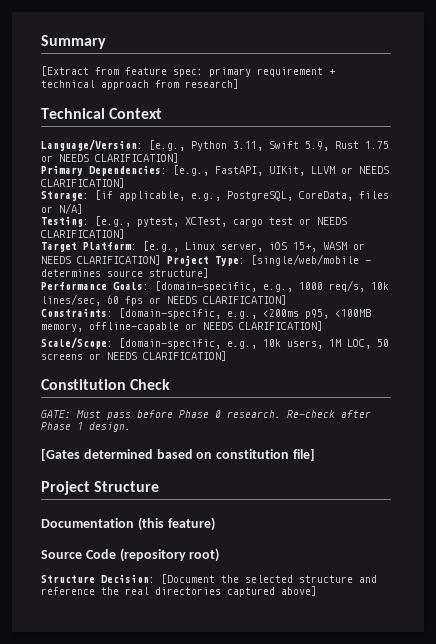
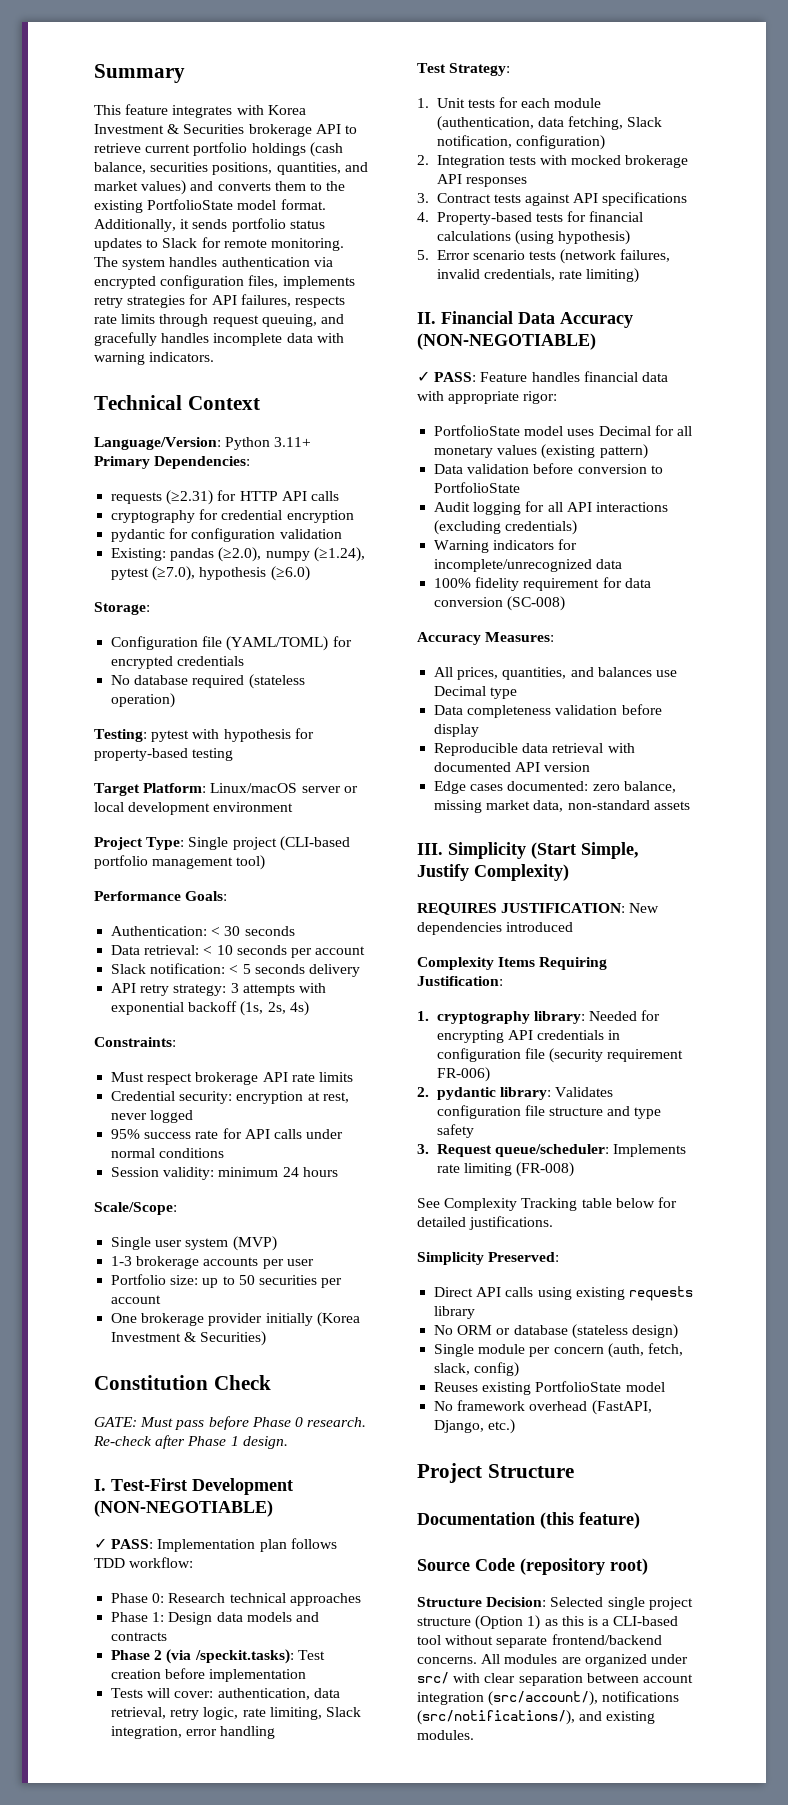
[41,66,335,77] [41,79,239,90] [41,108,163,119] [41,139,389,151] [41,153,179,163] [41,165,389,176] [41,178,125,188] [41,190,389,201] [41,203,83,214] [41,216,347,227] [41,229,125,239] [41,241,365,252] [41,254,371,266] [41,268,209,278] [41,280,389,292] [41,294,287,306] [41,308,371,319] [41,321,323,332] [41,337,389,349] [41,351,227,361] [Extract from feature spec: primary requirement + technical approach from research] // Technical Context // Language/Version: [e.g., Python 3.11, Swift 5.9, Rust 1.75 or NEEDS CLARIFICATION] // Primary Dependencies: [e.g., FastAPI, UIKit, LLVM or NEEDS CLARIFICATION] // Storage: [if applicable, e.g., PostgreSQL, CoreData, files or N/A] // Testing: [e.g., pytest, XCTest, cargo test or NEEDS CLARIFICATION] // Target Platform: [e.g., Linux server, iOS 15+, WASM or NEEDS CLARIFICATION] Project Type: [single/web/mobile - determines source structure] // Performance Goals: [domain-specific, e.g., 1000 req/s, 10k lines/sec, 60 fps or NEEDS CLARIFICATION] // Constraints: [domain-specific, e.g., <200ms p95, <100MB memory, offline-capable or NEEDS CLARIFICATION] // Scale/Scope: [domain-specific, e.g., 10k users, 1M LOC, 50 screens or NEEDS CLARIFICATION] -> [94,104,306,118] [94,124,357,137] [94,142,343,157] [94,162,368,175] [94,180,346,195] [94,199,326,213] [94,218,325,232] [94,237,344,251] [94,257,333,270] [94,275,355,289] [94,294,345,308] [94,314,344,327] [94,332,344,346] [94,352,215,365] [94,395,260,410] [94,437,312,450] [94,456,251,469] [111,490,339,505] [111,509,354,523] [111,528,342,542] [111,547,365,562] [111,566,310,581] [94,602,150,615] [111,636,352,651] [111,656,245,669] [111,674,305,689] [111,693,176,708] [94,728,314,742] [94,748,234,761] [94,783,358,796] [94,802,294,815] [94,836,350,851] [94,855,266,870] [94,891,228,901] [111,926,295,936] [111,945,366,958] [111,963,360,977] [111,983,326,996] [111,1001,309,1016] [94,1037,176,1047] [111,1072,353,1085] [111,1091,349,1104] [111,1110,194,1123] [111,1128,344,1139] [111,1148,225,1158] [111,1167,338,1180] [94,1202,177,1215] [111,1236,277,1251] [111,1256,314,1269] [111,1274,343,1288] [111,1295,162,1304] [111,1312,360,1327] [111,1331,267,1346] This feature integrates with Korea Investment & Securities brokerage API to retrieve current portfolio holdings (cash balance, securities positions, quantities, and market values) and converts them to the existing PortfolioState model format. Additionally, it sends portfolio status updates to Slack for remote monitoring. The system handles authentication via encrypted configuration files, implements retry strategies for API failures, respects rate limits through request queuing, and gracefully handles incomplete data with warning indicators. // Technical Context // Language/Version: Python 3.11+ Primary Dependencies: // requests (≥2.31) for HTTP API calls // cryptography for credential encryption // pydantic for configuration validation // Existing: pandas (≥2.0), numpy (≥1.24), pytest (≥7.0), hypothesis (≥6.0) // Storage: // Configuration file (YAML/TOML) for encrypted credentials // No database required (stateless operation) // Testing: pytest with hypothesis for property-based testing // Target Platform: Linux/macOS server or local development environment // Project Type: Single project (CLI-based portfolio management tool) // Performance Goals: // Authentication: < 30 seconds // Data retrieval: < 10 seconds per account // Slack notification: < 5 seconds delivery // API retry strategy: 3 attempts with exponential backoff (1s, 2s, 4s) // Constraints: // Must respect brokerage API rate limits // Credential security: encryption at rest, never logged // 95% success rate for API calls under normal conditions // Session validity: minimum 24 hours // Scale/Scope: // Single user system (MVP) // 1-3 brokerage accounts per user // Portfolio size: up to 50 securities per account // One brokerage provider initially (Korea Investment & Securities)
[41,448,315,461] [Gates determined based on constitution file] -> [94,1478,293,1495] [94,1500,273,1517] [94,1538,337,1552] [94,1557,194,1568] [111,1593,361,1606] [111,1612,319,1625] [111,1632,168,1641] [111,1649,325,1664] [111,1668,307,1682] [111,1688,340,1700] [111,1707,361,1720] [111,1726,276,1739] [417,63,511,76] [417,97,602,108] [436,116,663,131] [436,135,605,150] [417,155,689,168] [436,174,527,187] [417,192,688,206] [417,211,644,225] [436,230,631,245] [417,249,671,264] [436,268,640,283] [417,311,633,328] [417,333,596,350] [417,371,668,382] [417,391,558,404] [434,425,692,436] [434,444,648,459] [434,463,663,474] [434,482,521,493] [434,501,668,515] [434,520,578,535] [434,539,578,553] [434,559,623,572] [434,577,651,591] [434,596,566,611] [417,632,555,645] [434,667,677,680] [434,686,518,699] [434,704,662,718] [434,724,480,737] [434,743,635,756] [434,762,591,772] [434,781,676,794] [434,800,690,813] [417,842,639,859] [417,864,569,881] [417,903,660,915] [417,922,574,935] [417,957,608,970] [417,976,503,986] [417,1010,661,1024] [436,1030,621,1043] [436,1048,684,1063] [436,1067,490,1082] [417,1087,614,1100] [436,1105,662,1119] [436,1124,474,1138] [417,1144,687,1157] [436,1162,575,1177] [417,1197,677,1211] [417,1216,554,1230] [417,1252,560,1265] [434,1286,693,1301] [434,1306,476,1319] [434,1324,678,1339] [434,1343,683,1358] [434,1362,520,1377] [434,1381,665,1395] [434,1400,652,1415] [434,1419,516,1434] I. Test-First Development (NON-NEGOTIABLE) // ✓ PASS: Implementation plan follows TDD workflow: // Phase 0: Research technical approaches // Phase 1: Design data models and contracts // Phase 2 (via /speckit.tasks): Test creation before implementation // Tests will cover: authentication, data retrieval, retry logic, rate limiting, Slack integration, error handling // Test Strategy: // 1. Unit tests for each module (authentication, data fetching, Slack notification, configuration) // 2. Integration tests with mocked brokerage API responses // 3. Contract tests against API specifications // 4. Property-based tests for financial calculations (using hypothesis) // 5. Error scenario tests (network failures, invalid credentials, rate limiting) // II. Financial Data Accuracy (NON-NEGOTIABLE) // ✓ PASS: Feature handles financial data with appropriate rigor: // PortfolioState model uses Decimal for all monetary values (existing pattern) // Data validation before conversion to PortfolioState // Audit logging for all API interactions (excluding credentials) // Warning indicators for incomplete/unrecognized data // 100% fidelity requirement for data conversion (SC-008) // Accuracy Measures: // All prices, quantities, and balances use Decimal type // Data completeness validation before display // Reproducible data retrieval with documented API version // Edge cases documented: zero balance, missing market data, non-standard assets // III. Simplicity (Start Simple, Justify Complexity) // REQUIRES JUSTIFICATION: New dependencies introduced // Complexity Items Requiring Justification: // 1. cryptography library: Needed for encrypting API credentials in configuration file (security requirement FR-006) // 2. pydantic library: Validates configuration file structure and type safety // 3. Request queue/scheduler: Implements rate limiting (FR-008) // See Complexity Tracking table below for detailed justifications. // Simplicity Preserved: // Direct API calls using existing requests library // No ORM or database (stateless design) // Single module per concern (auth, fetch, slack, config) // Reuses existing PortfolioState model // No framework overhead (FastAPI, Django, etc.)
[161,574,377,584] [41,586,317,597] [Document the selected structure and reference the real directories captured above] -> [550,1597,693,1610] [417,1615,679,1630] [417,1634,662,1648] [417,1654,688,1667] [417,1672,693,1686] [417,1691,680,1706] [417,1710,656,1725] [417,1730,474,1740] Selected single project structure (Option 1) as this is a CLI-based tool without separate frontend/backend concerns. All modules are organized under src/ with clear separation between account integration (src/account/), notifications (src/notifications/), and existing modules.

